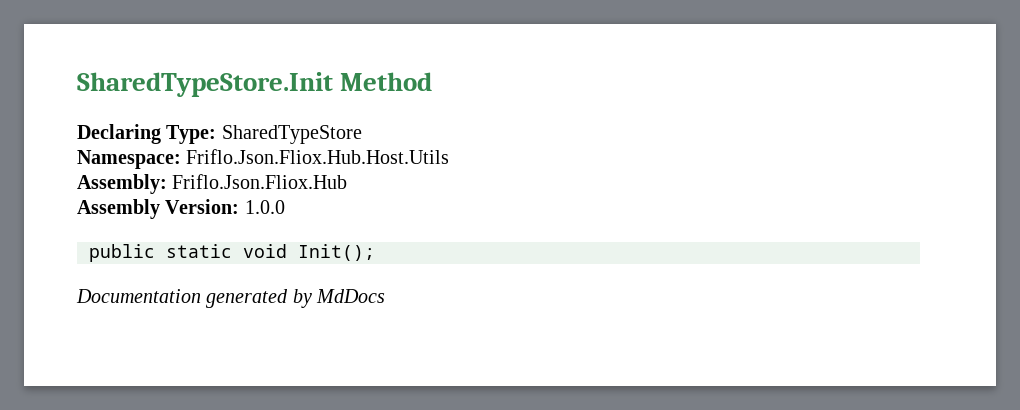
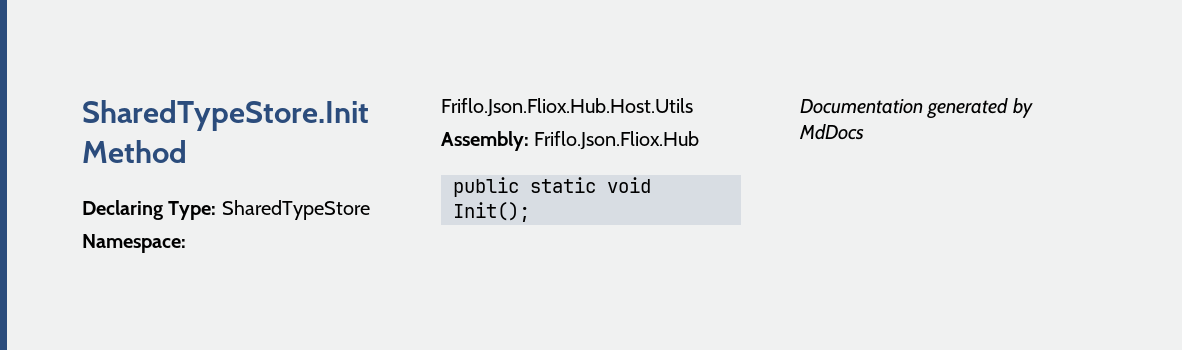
[77,199,285,219] // Assembly Version: 1.0.0 -> (700, 140) none

